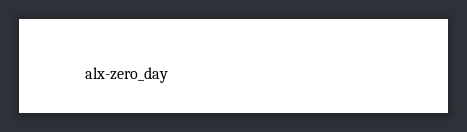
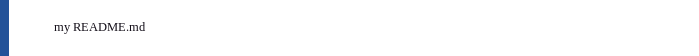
[85,67,168,83] alx-zero_day -> [54,22,147,34] my README.md

